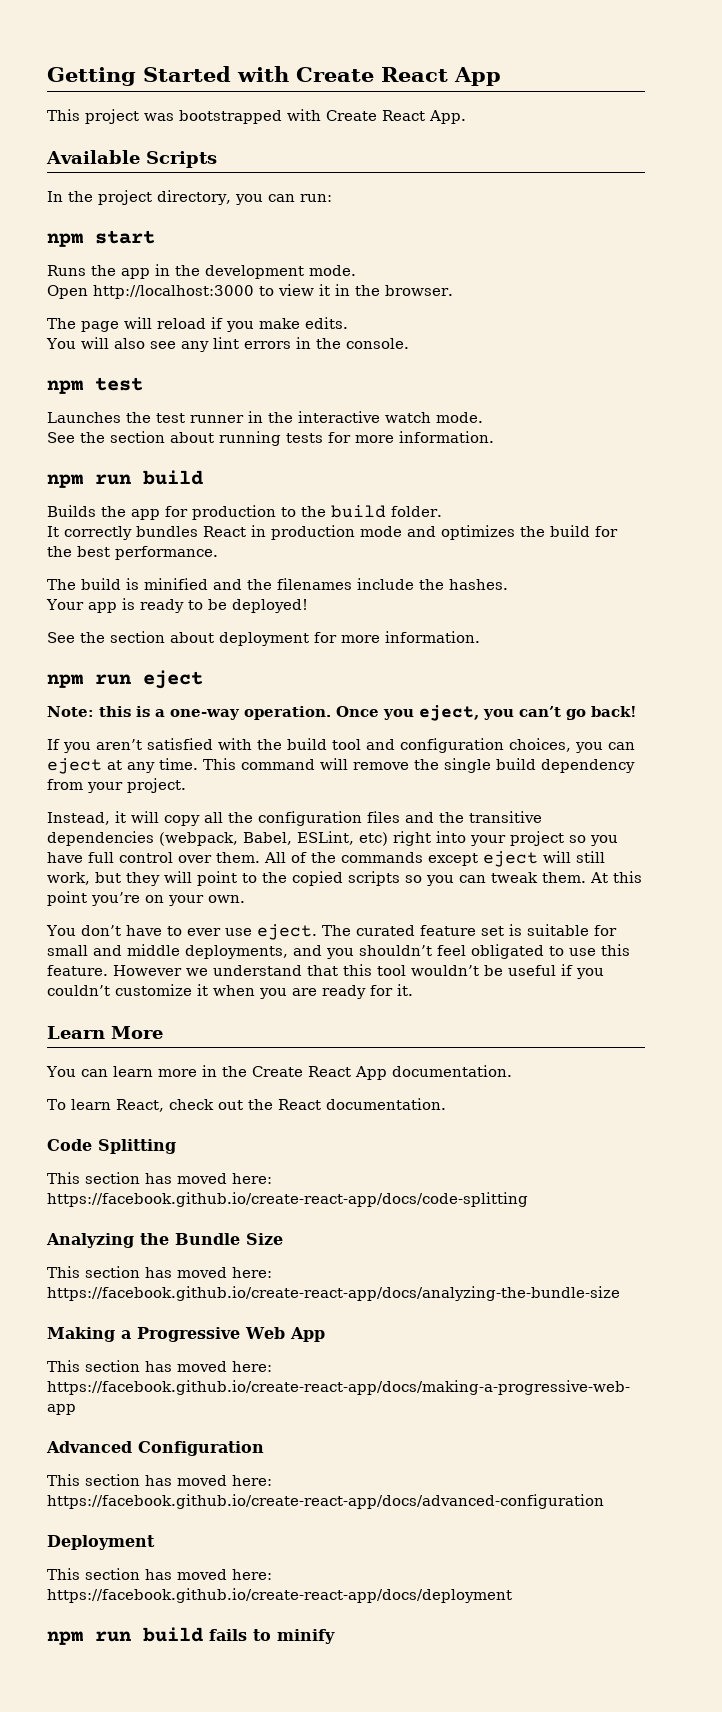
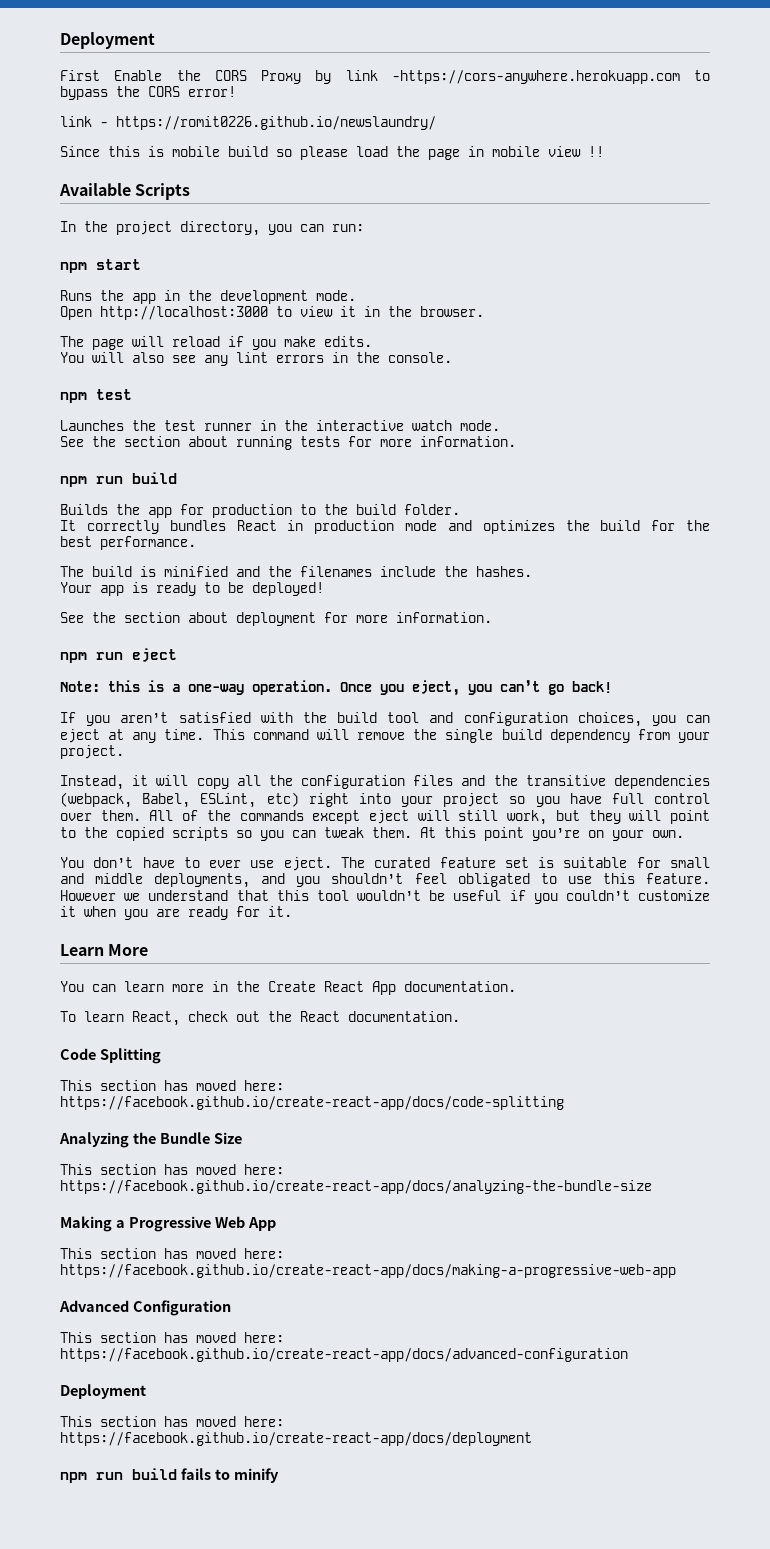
[47,66,501,86] [47,109,466,124] Getting Started with Create React App // This project was bootstrapped with Create React App. -> [60,32,155,49] [60,70,710,84] [60,86,236,100] [60,116,436,130] [60,146,604,160] Deployment // First Enable the CORS Proxy by link -https://cors-anywhere.herokuapp.com to bypass the CORS error! // link - https://romit0226.github.io/newslaundry/ // Since this is mobile build so please load the page in mobile view !!

